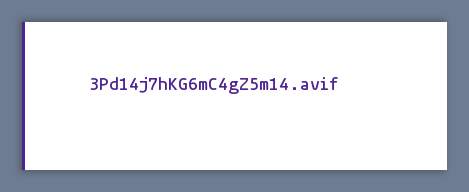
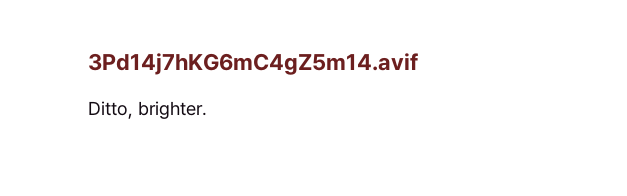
(339, 85) none -> [88,101,207,119] // Ditto, brighter.

